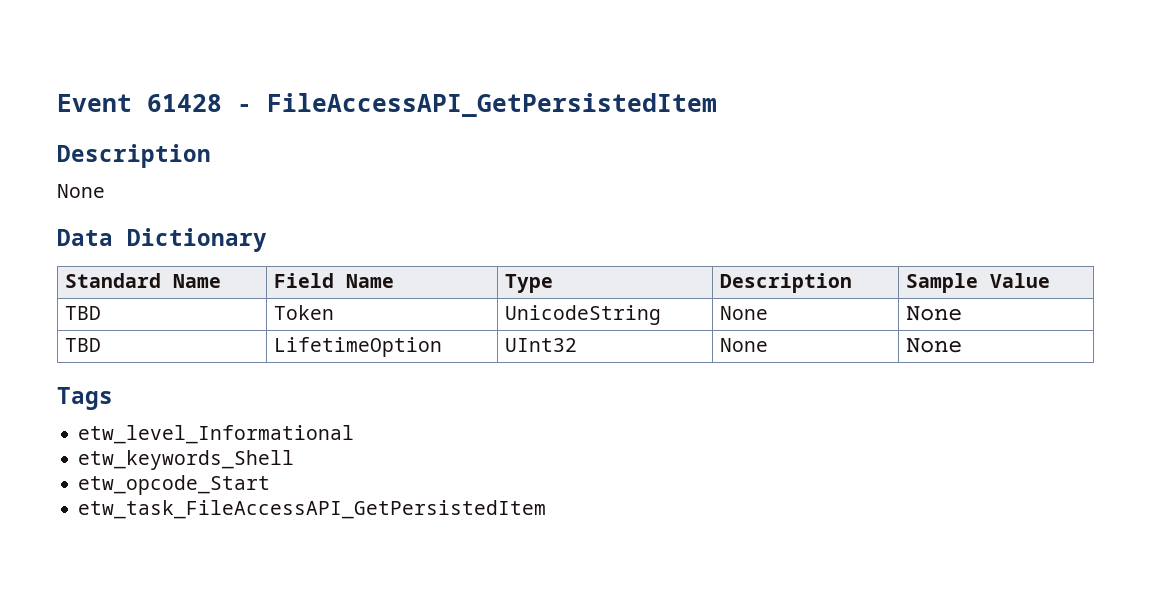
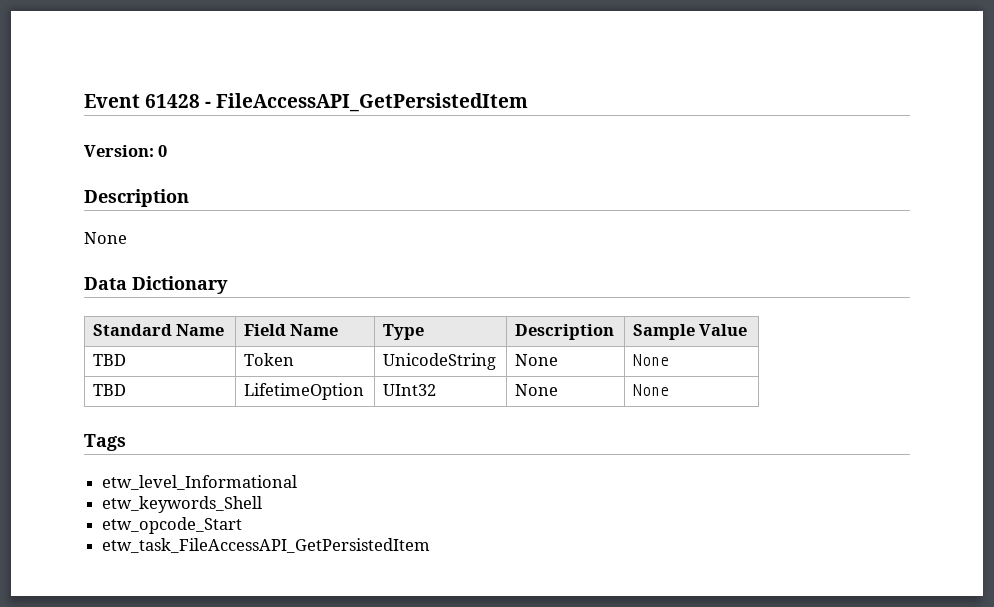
(717, 105) none -> [84,145,168,157] // Version: 0

